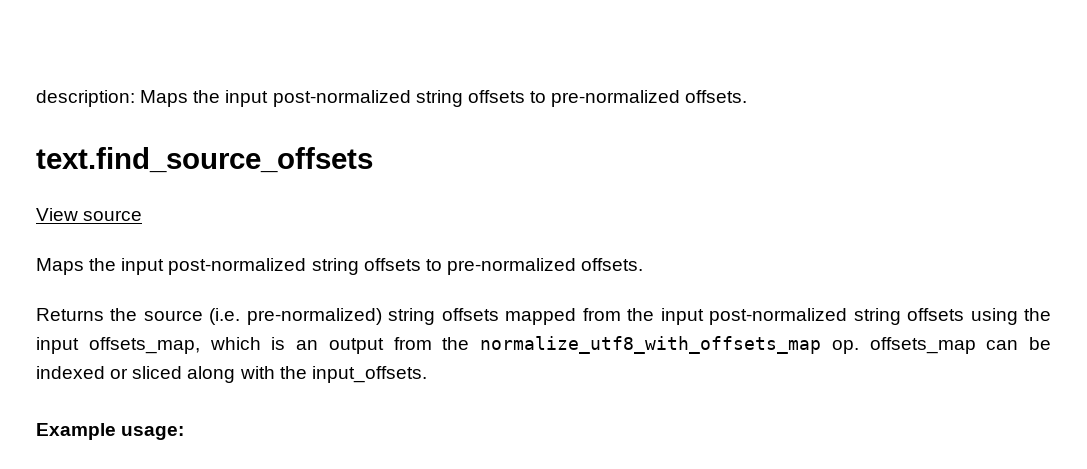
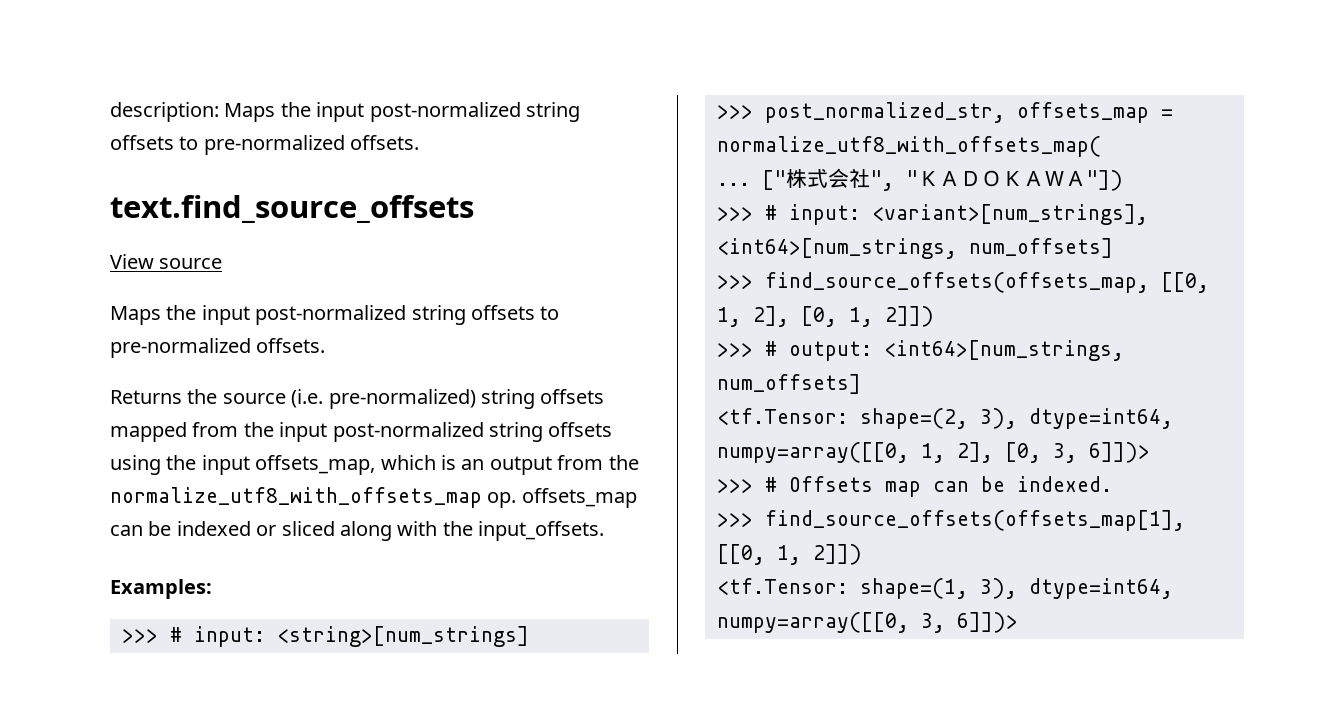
[36,423,185,440] Example usage: -> [110,579,212,599] [122,626,529,647] [717,102,1173,123] [717,136,1101,157] [717,168,1123,191] [717,204,1148,225] [717,238,1113,259] [717,272,1209,293] [717,306,934,327] [717,340,1124,361] [717,374,861,394] [717,408,1173,429] [717,442,1150,463] [717,476,1112,497] [717,510,1185,531] [717,544,862,565] [717,578,1173,599] [717,612,1018,633] Examples: // >>> # input: <string>[num_strings] // >>> post_normalized_str, offsets_map = normalize_utf8_with_offsets_map( // ... ["株式会社", "ＫＡＤＯＫＡＷＡ"]) // >>> # input: <variant>[num_strings], <int64>[num_strings, num_offsets] // >>> find_source_offsets(offsets_map, [[0, 1, 2], [0, 1, 2]]) // >>> # output: <int64>[num_strings, num_offsets] // <tf.Tensor: shape=(2, 3), dtype=int64, numpy=array([[0, 1, 2], [0, 3, 6]])> // >>> # Offsets map can be indexed. // >>> find_source_offsets(offsets_map[1], [[0, 1, 2]]) // <tf.Tensor: shape=(1, 3), dtype=int64, numpy=array([[0, 3, 6]])>

